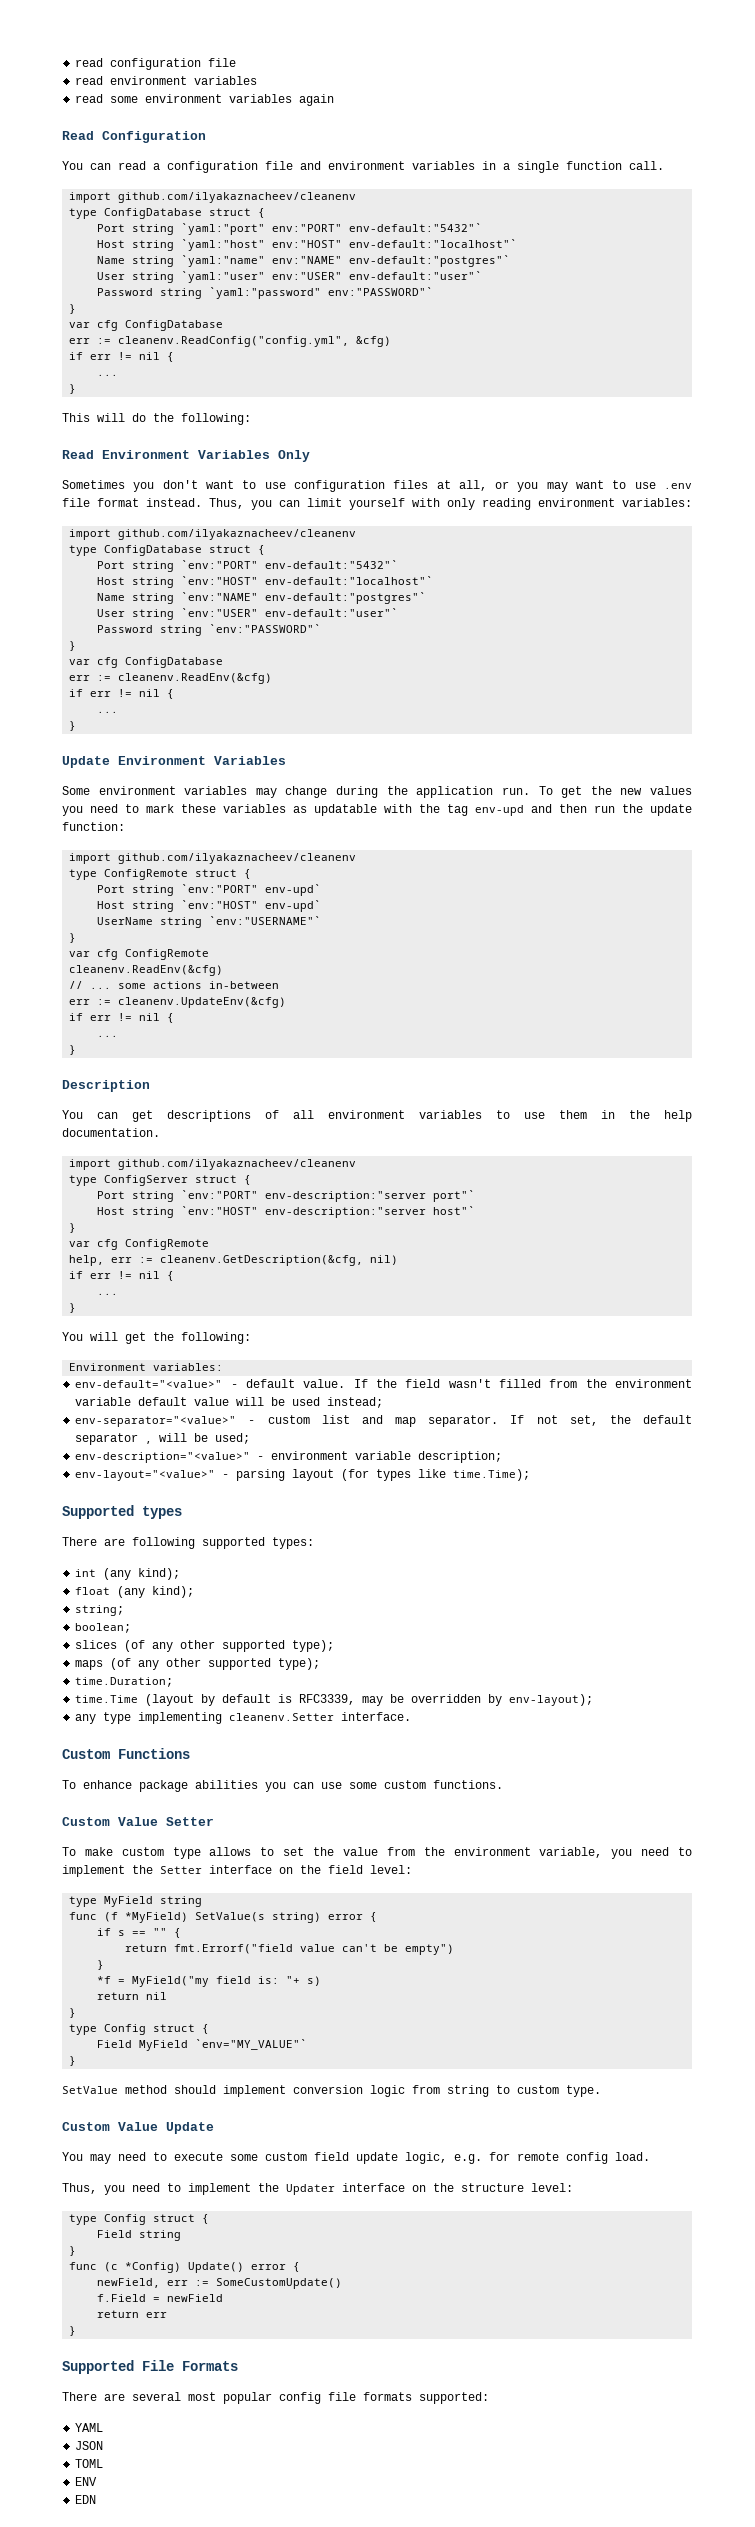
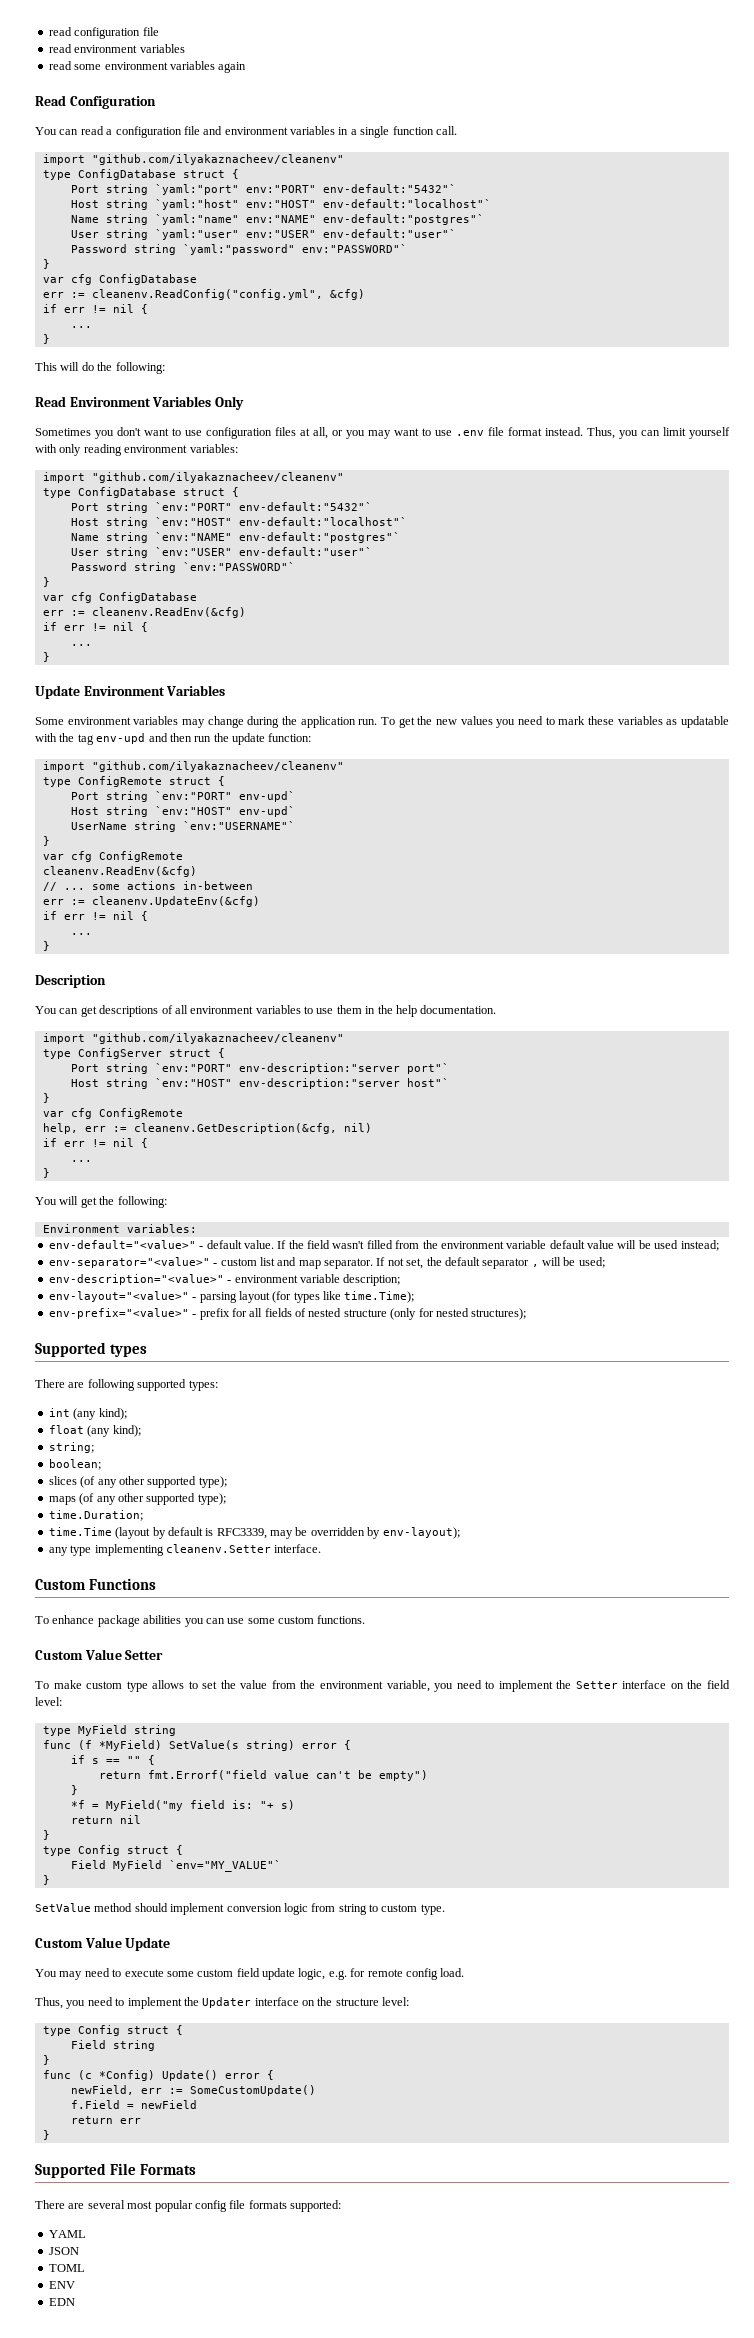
[118,192,357,203] github.com/ilyakaznacheev/cleanenv -> [91,154,344,165] "github.com/ilyakaznacheev/cleanenv"
[118,529,357,540] github.com/ilyakaznacheev/cleanenv -> [91,472,344,483] "github.com/ilyakaznacheev/cleanenv"
[118,853,357,864] github.com/ilyakaznacheev/cleanenv -> [91,761,344,772] "github.com/ilyakaznacheev/cleanenv"
[118,1159,357,1170] github.com/ilyakaznacheev/cleanenv -> [91,1033,344,1044] "github.com/ilyakaznacheev/cleanenv"
(531, 1475) none -> [48,1308,527,1320] // env-prefix="<value>" - prefix for all fields of nested structure (only for nested structures);

